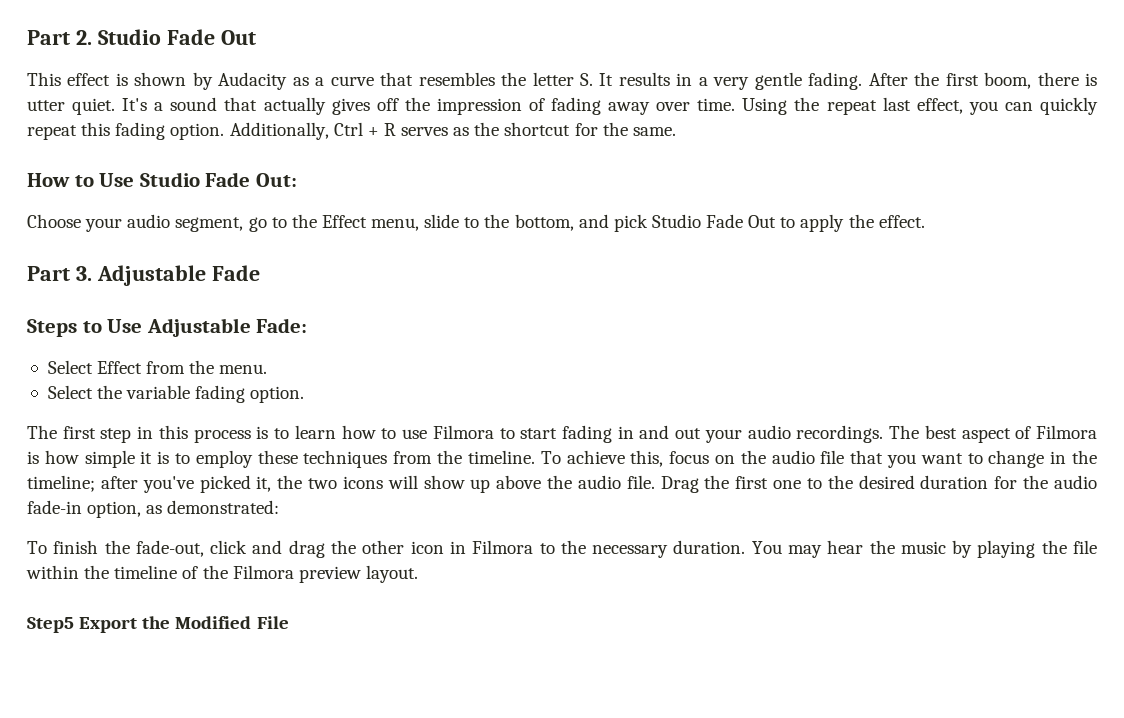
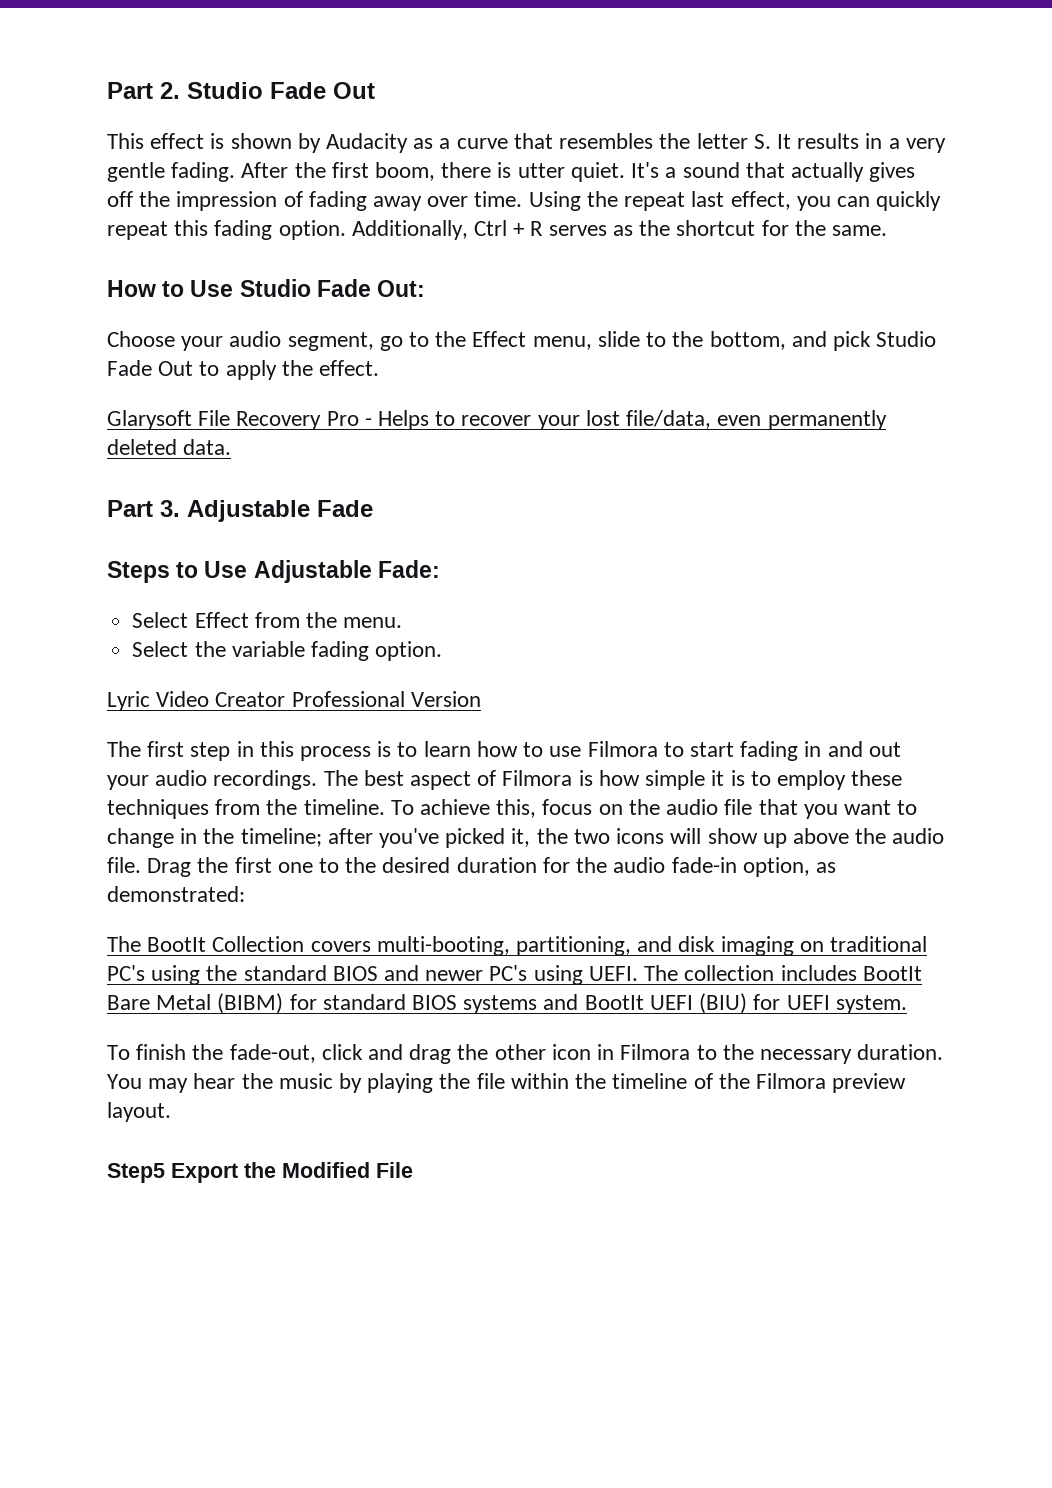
(925, 221) none -> [107,410,887,430] [107,439,232,455] // Glarysoft File Recovery Pro - Helps to recover your lost file/data, even permanently deleted data.
(305, 394) none -> [107,691,481,711] // Lyric Video Creator Professional Version
(280, 507) none -> [107,936,928,956] [107,965,922,985] [107,993,907,1014] // The BootIt Collection covers multi-booting, partitioning, and disk imaging on traditional PC's using the standard BIOS and newer PC's using UEFI. The collection includes BootIt Bare Metal (BIBM) for standard BIOS systems and BootIt UEFI (BIU) for UEFI system.

